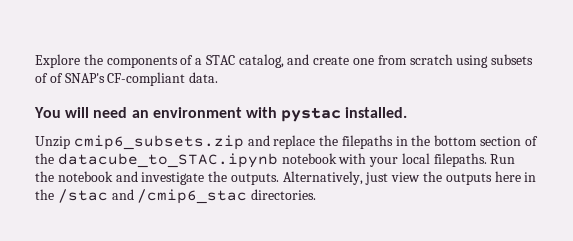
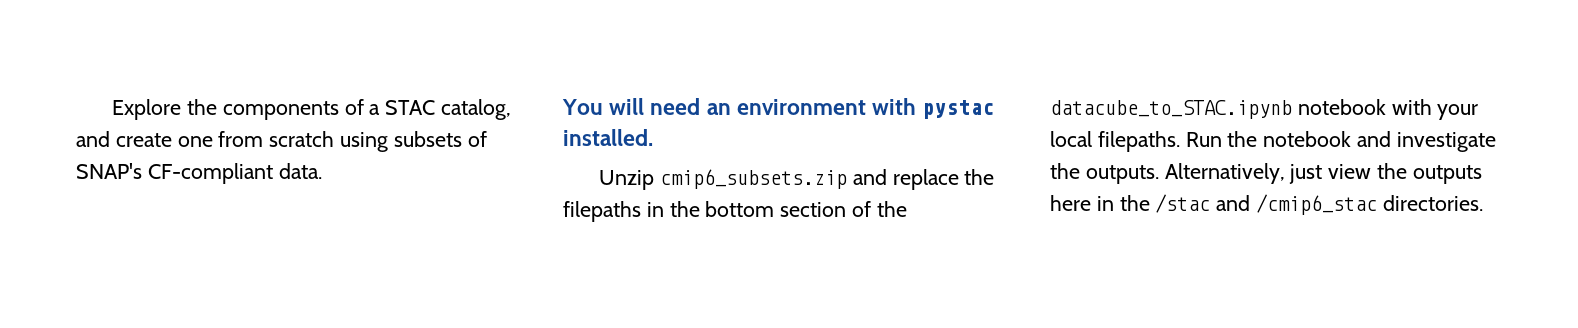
[49,73,63,83] of -> (487, 139) none

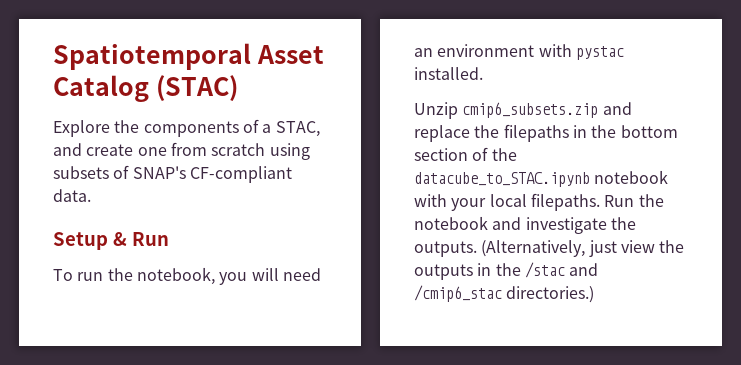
(112, 109) none -> [53,43,324,70] [53,75,238,102] Spatiotemporal Asset Catalog (STAC) //
[385,99,511,120] STAC catalog, -> [275,121,320,137] STAC,
[562,99,603,115] You -> [53,232,169,250] [53,267,248,285] Setup & Run // To run the notebook, you
[1164,163,1285,184] Alternatively, -> [481,240,586,257] (Alternatively,
[1050,195,1091,211] here -> (473, 272) none
[1382,195,1483,211] directories. -> [506,286,595,303] directories.)

